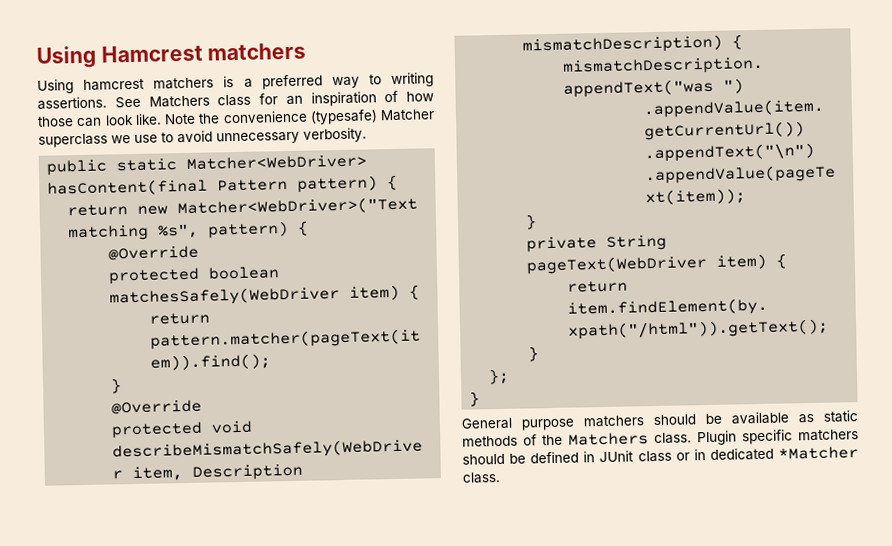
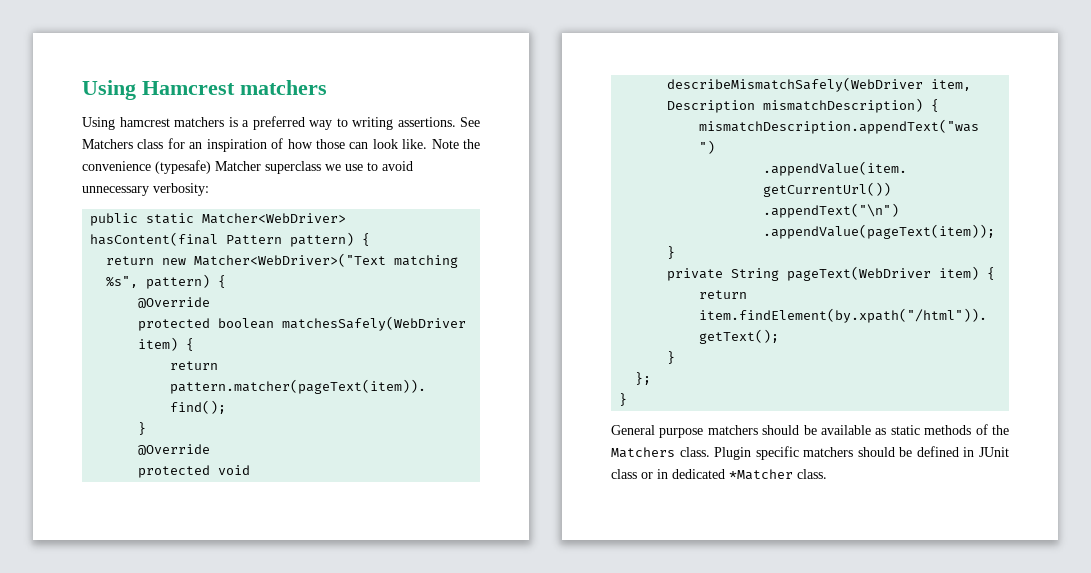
[303,127,367,143] verbosity. -> [153,183,209,196] verbosity:

